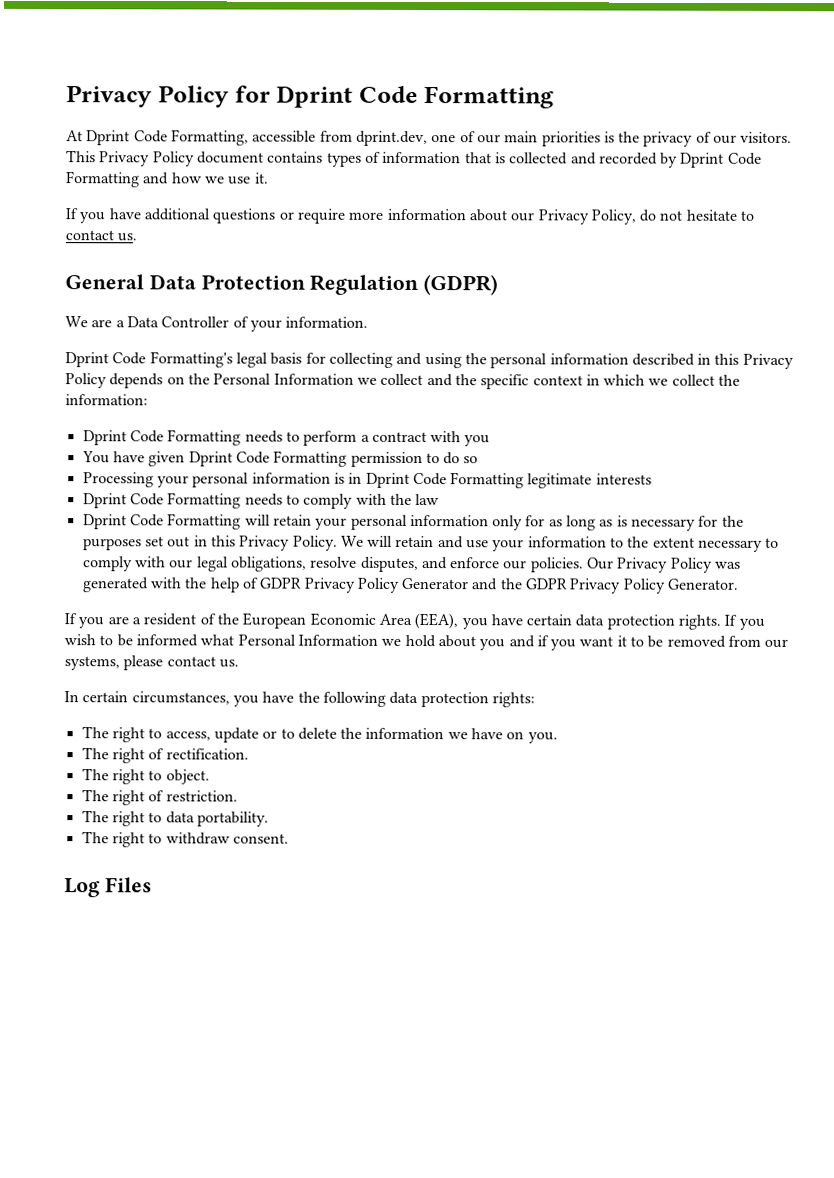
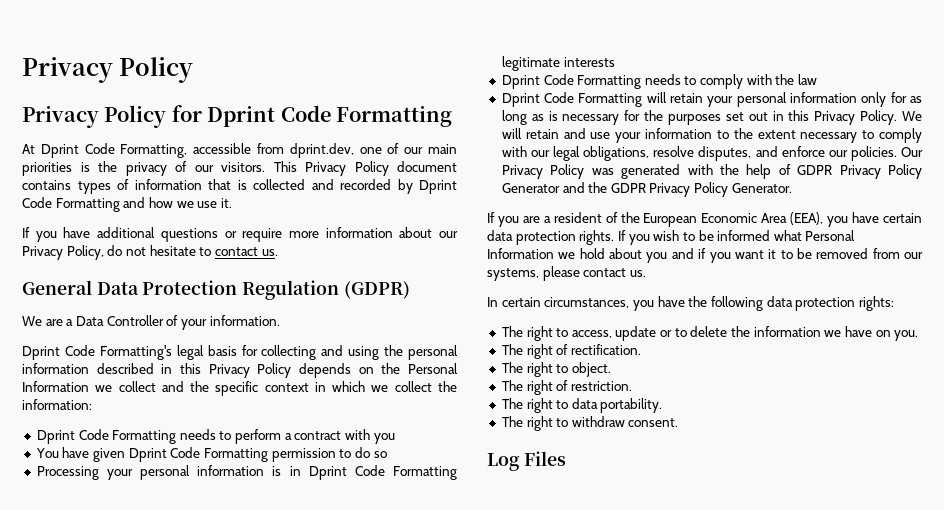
[66,85,229,108] Privacy Policy -> [22,57,194,83] [22,105,167,128] Privacy Policy // Privacy Policy

